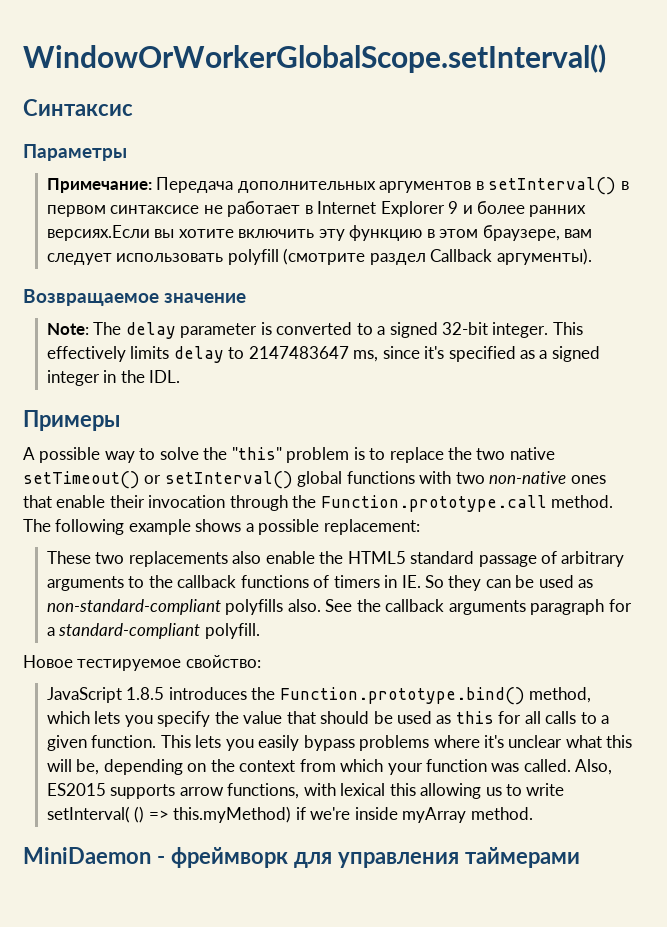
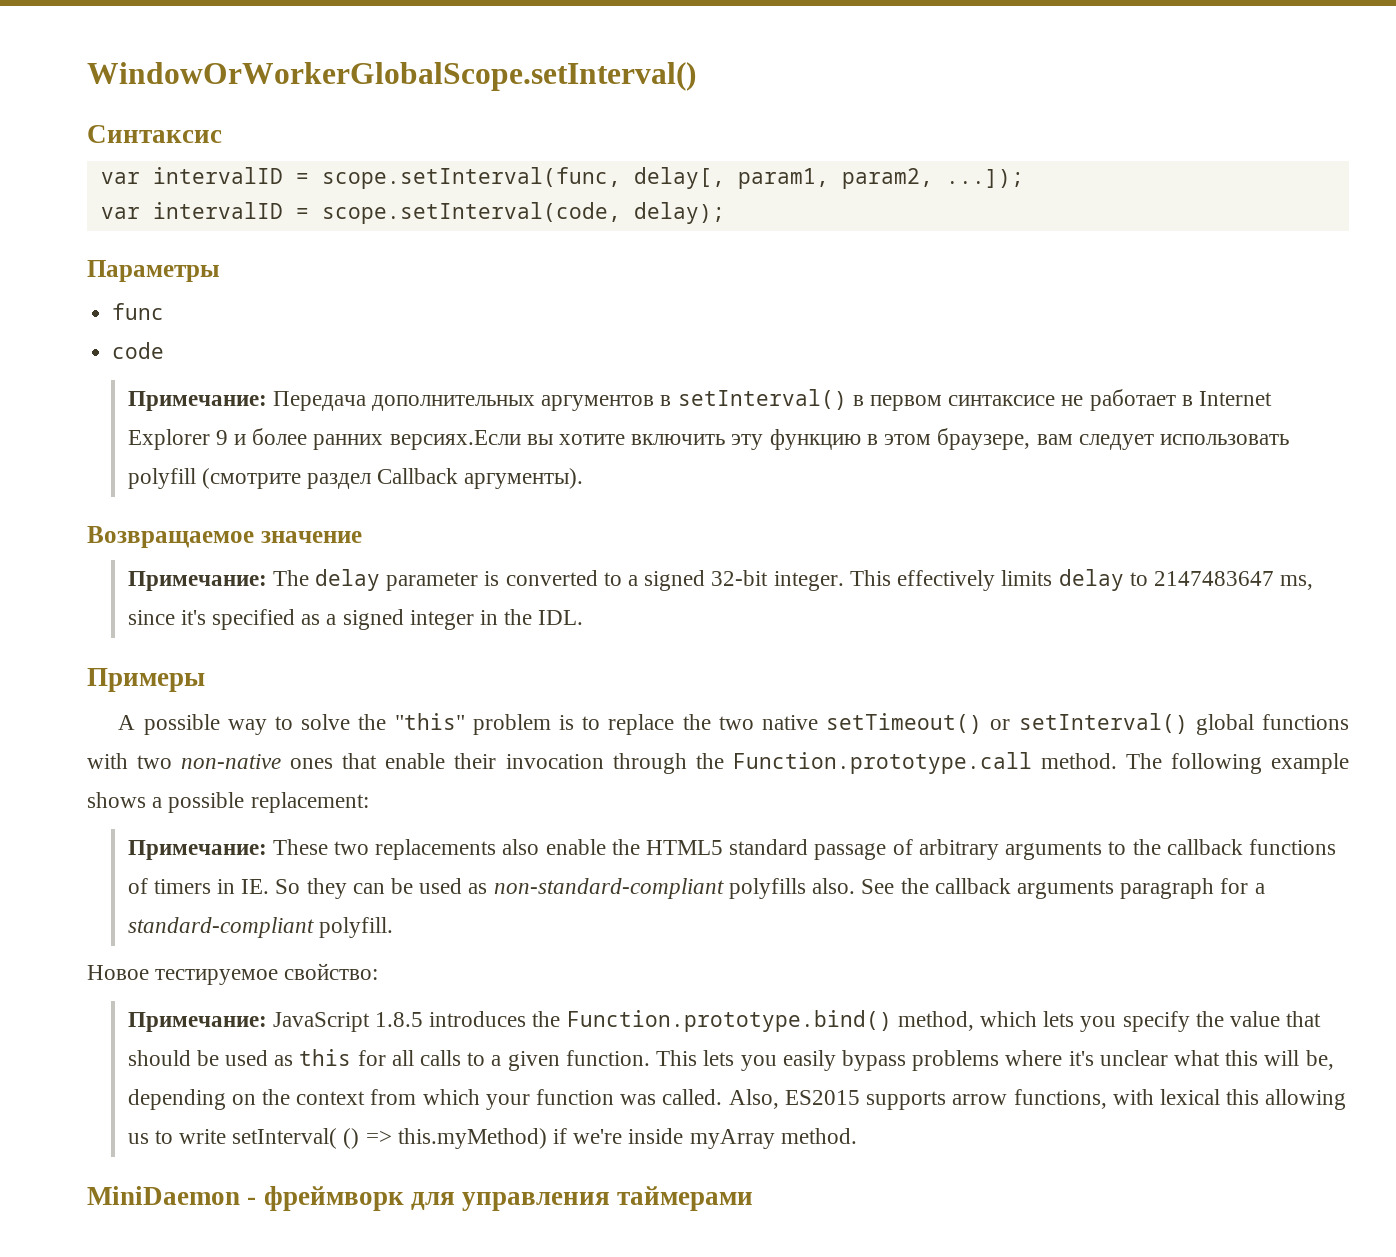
(133, 107) none -> [100,167,1024,189] [100,202,725,224] // var intervalID = scope.setInterval(func, delay[, param1, param2, ...]); // var intervalID = scope.setInterval(code, delay);
(127, 152) none -> [112,303,165,320] [112,342,165,359] // func // code
[46,323,89,335] Note: -> [127,571,267,591] Примечание:
(420, 527) none -> [127,840,267,860] Примечание:
(261, 661) none -> [127,1012,267,1032] Примечание:

